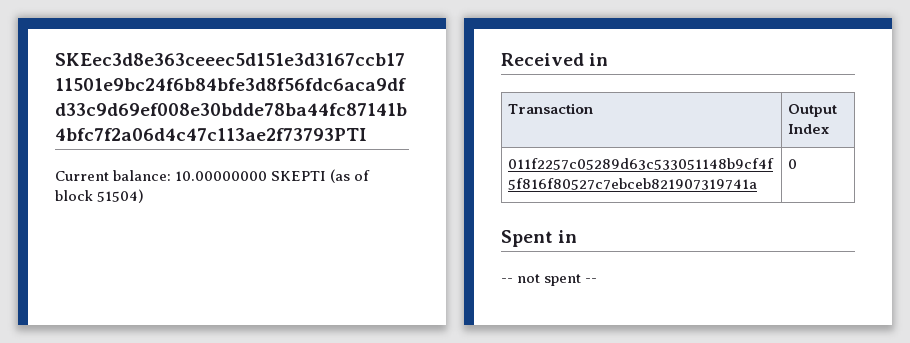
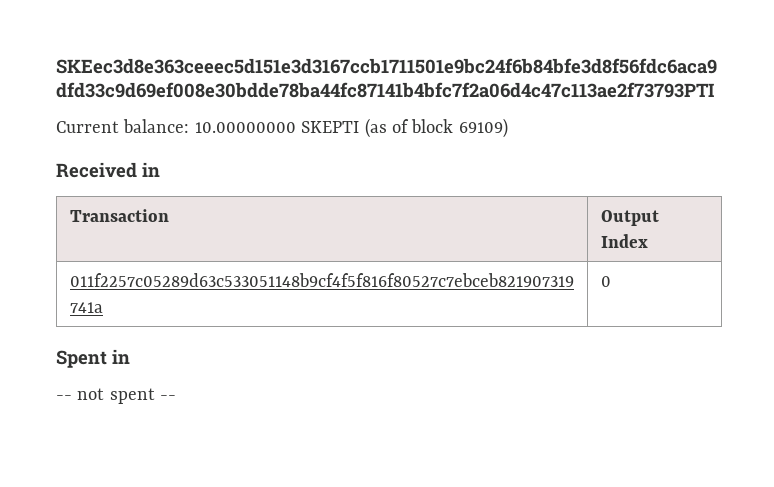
[97,189,145,203] 51504) -> [458,118,508,138] 69109)

